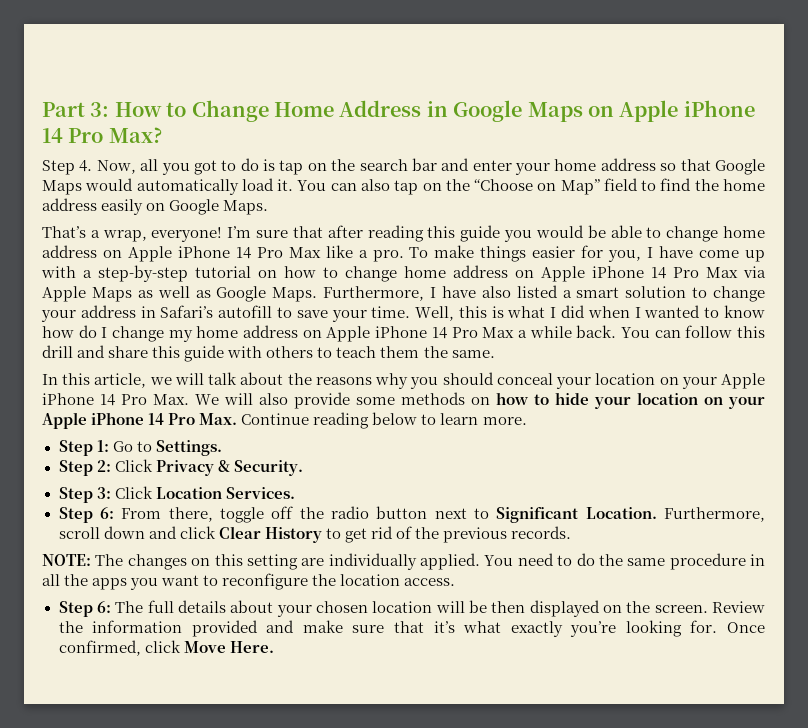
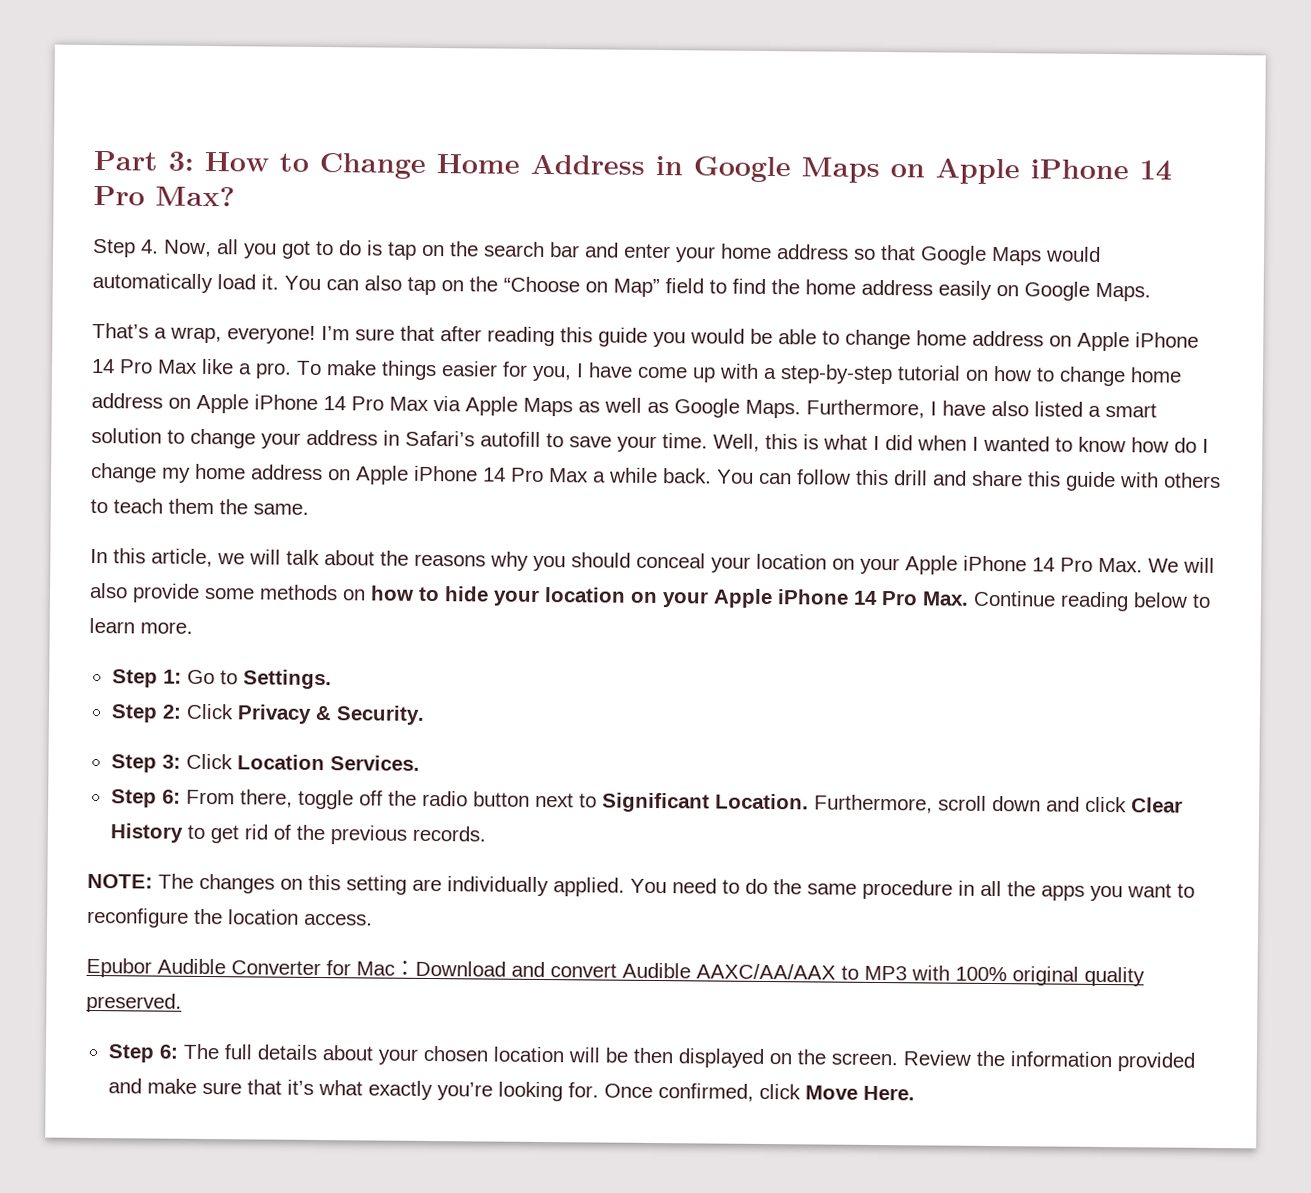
(456, 582) none -> [86,957,1145,987] [86,992,182,1013] // Epubor Audible Converter for Mac：Download and convert Audible AAXC/AA/AAX to MP3 with 100% original quality preserved.

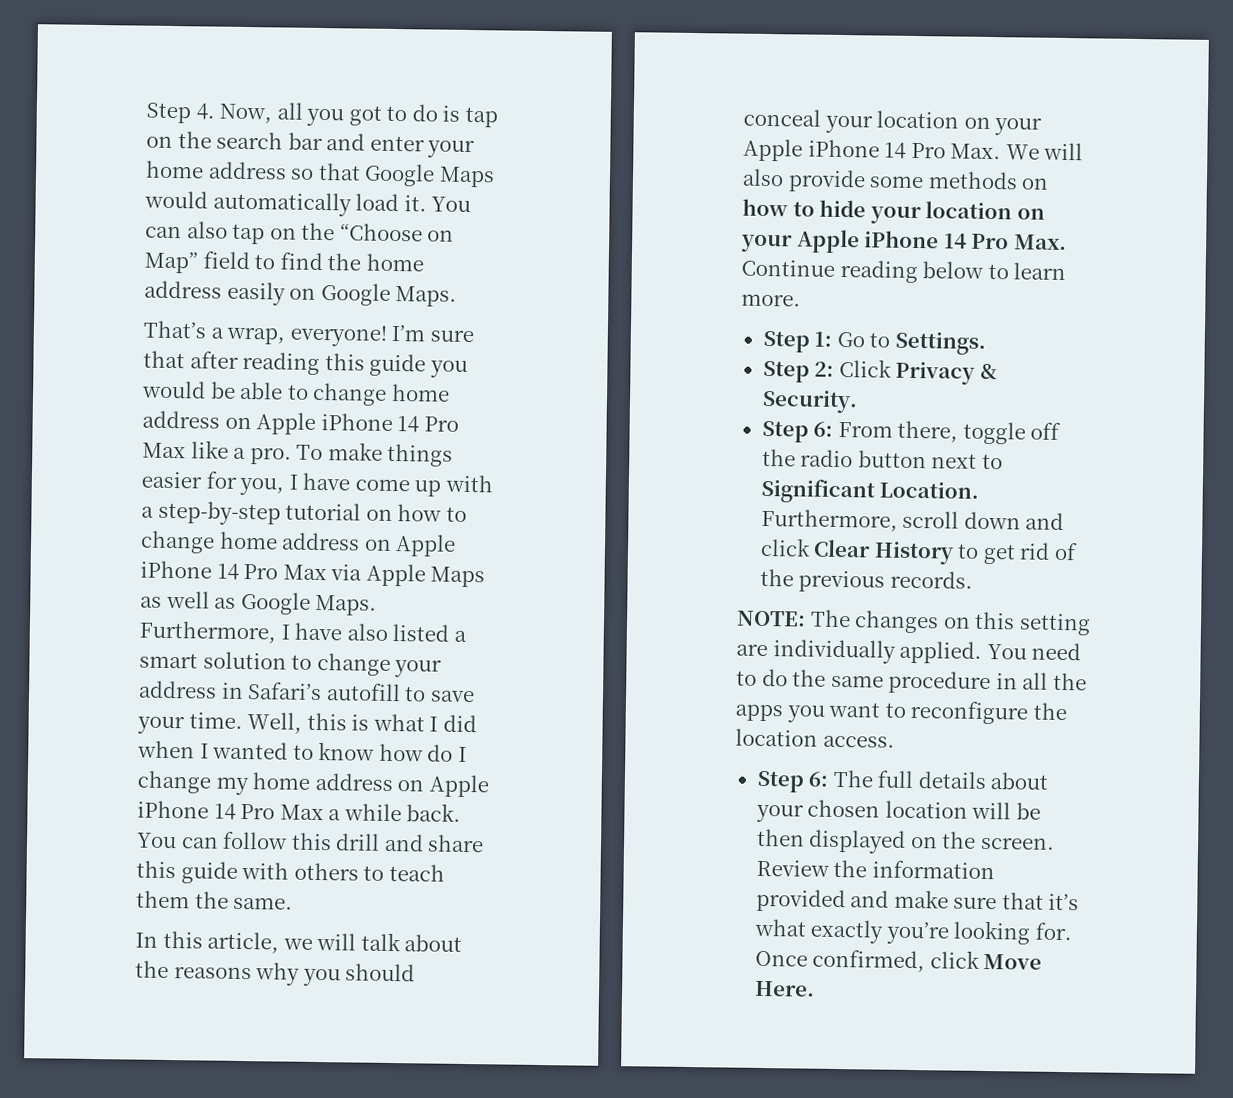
[93,150,1172,185] [93,185,235,207] Part 3: How to Change Home Address in Google Maps on Apple iPhone 14 Pro Max? // -> (146, 113) none
[110,753,420,773] // Step 3: Click Location Services. -> (858, 401) none
[86,957,1145,987] [86,992,182,1013] // Epubor Audible Converter for Mac：Download and convert Audible AAXC/AA/AAX to MP3 with 100% original quality preserved. -> (895, 741) none

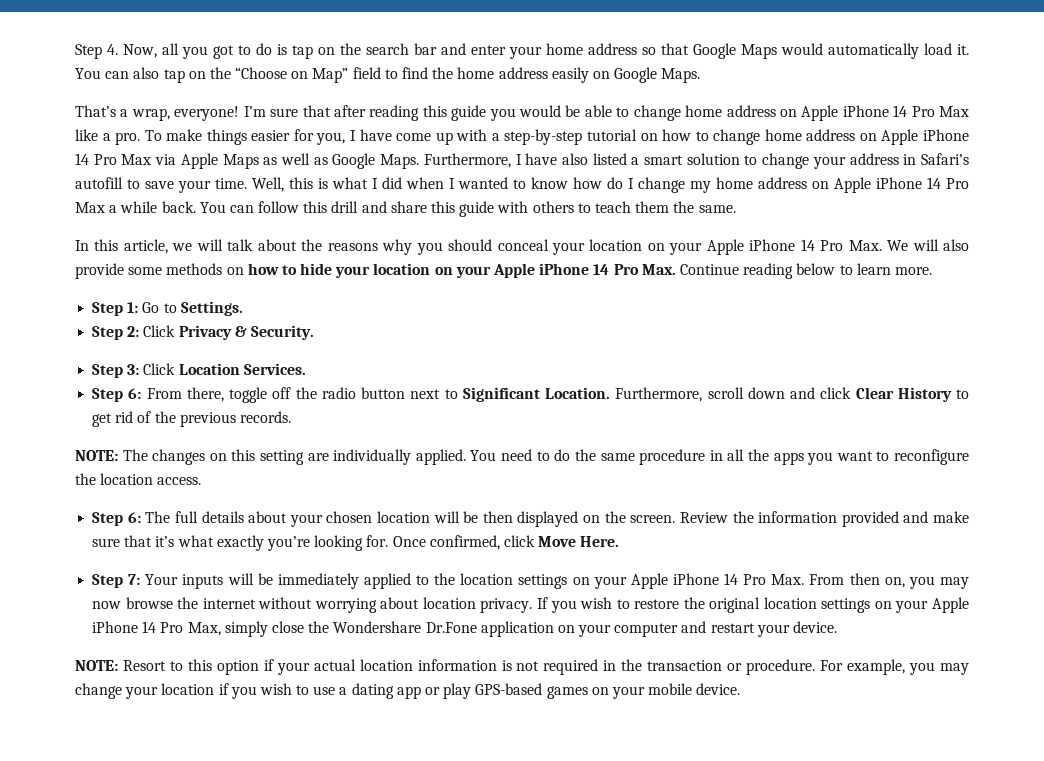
(858, 401) none -> [92,363,306,378] // Step 3: Click Location Services.
(815, 988) none -> [92,573,970,589] [92,597,970,613] [92,621,838,637] [75,659,970,675] [75,683,741,699] // Step 7: Your inputs will be immediately applied to the location settings on your Apple iPhone 14 Pro Max. From then on, you may now browse the internet without worrying about location privacy. If you wish to restore the original location settings on your Apple iPhone 14 Pro Max, simply close the Wondershare Dr.Fone application on your computer and restart your device. // NOTE: Resort to this option if your actual location information is not required in the transaction or procedure. For example, you may change your location if you wish to use a dating app or play GPS-based games on your mobile device.

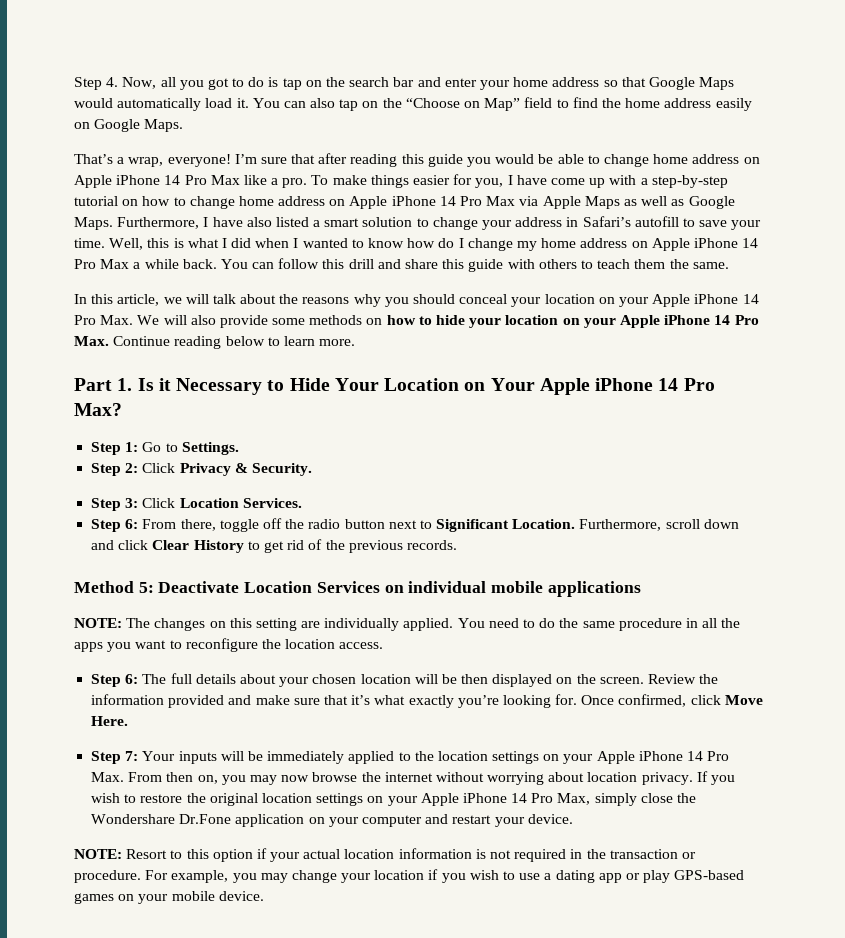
(932, 271) none -> [74,378,715,395] [74,403,122,416] // Part 1. Is it Necessary to Hide Your Location on Your Apple iPhone 14 Pro Max?
(291, 417) none -> [74,581,641,597] // Method 5: Deactivate Location Services on individual mobile applications

